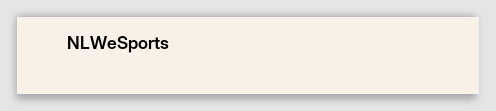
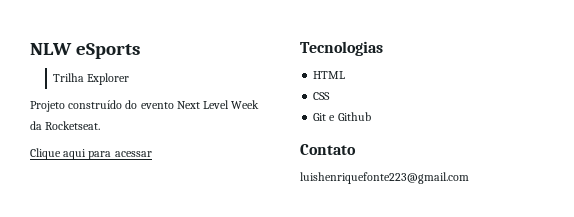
[67,36,169,53] NLWeSports -> [30,43,140,59] [53,73,130,85] [30,100,260,112] [30,121,101,130] [30,148,152,160] [300,41,383,56] [313,71,346,79] [313,92,331,100] [313,112,371,121] [300,144,356,155] [300,172,469,184] NLW eSports // Trilha Explorer // Projeto construído do evento Next Level Week da Rocketseat. // Clique aqui para acessar // Tecnologias // HTML // CSS // Git e Github // Contato // luishenriquefonte223@gmail.com

